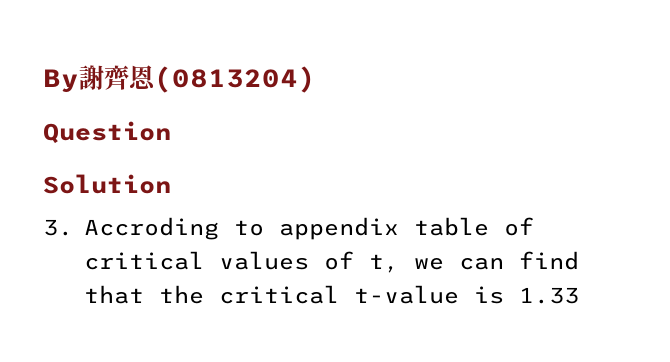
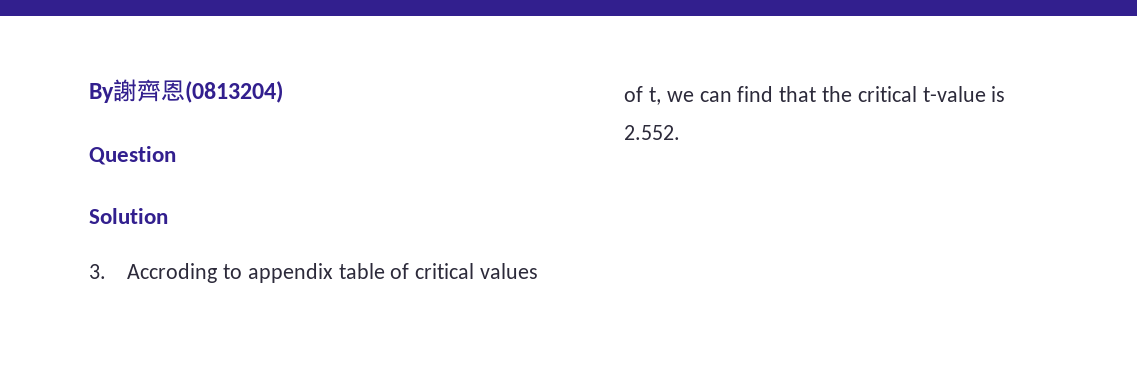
[518,287,579,304] 1.33 -> [624,125,681,140] 2.552.

